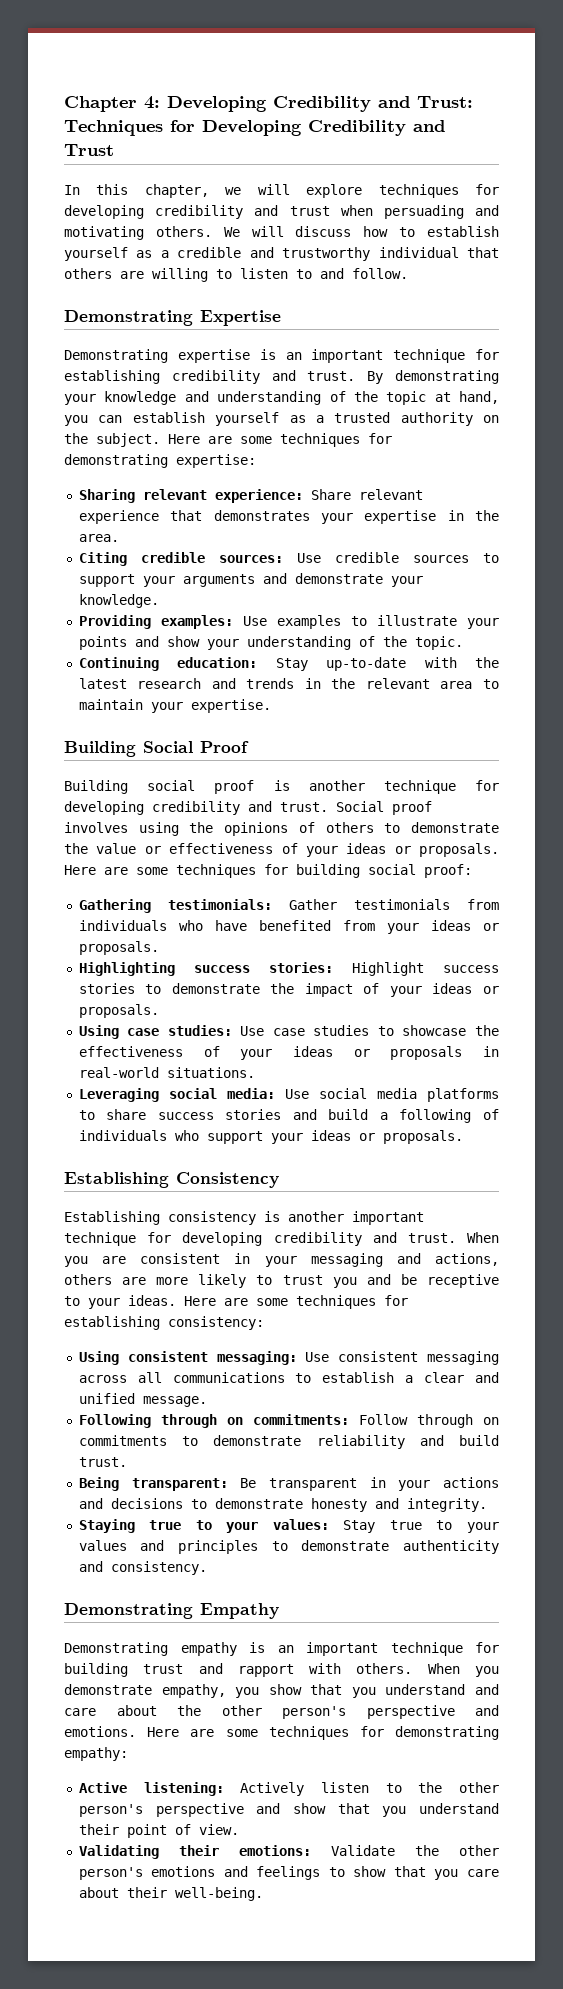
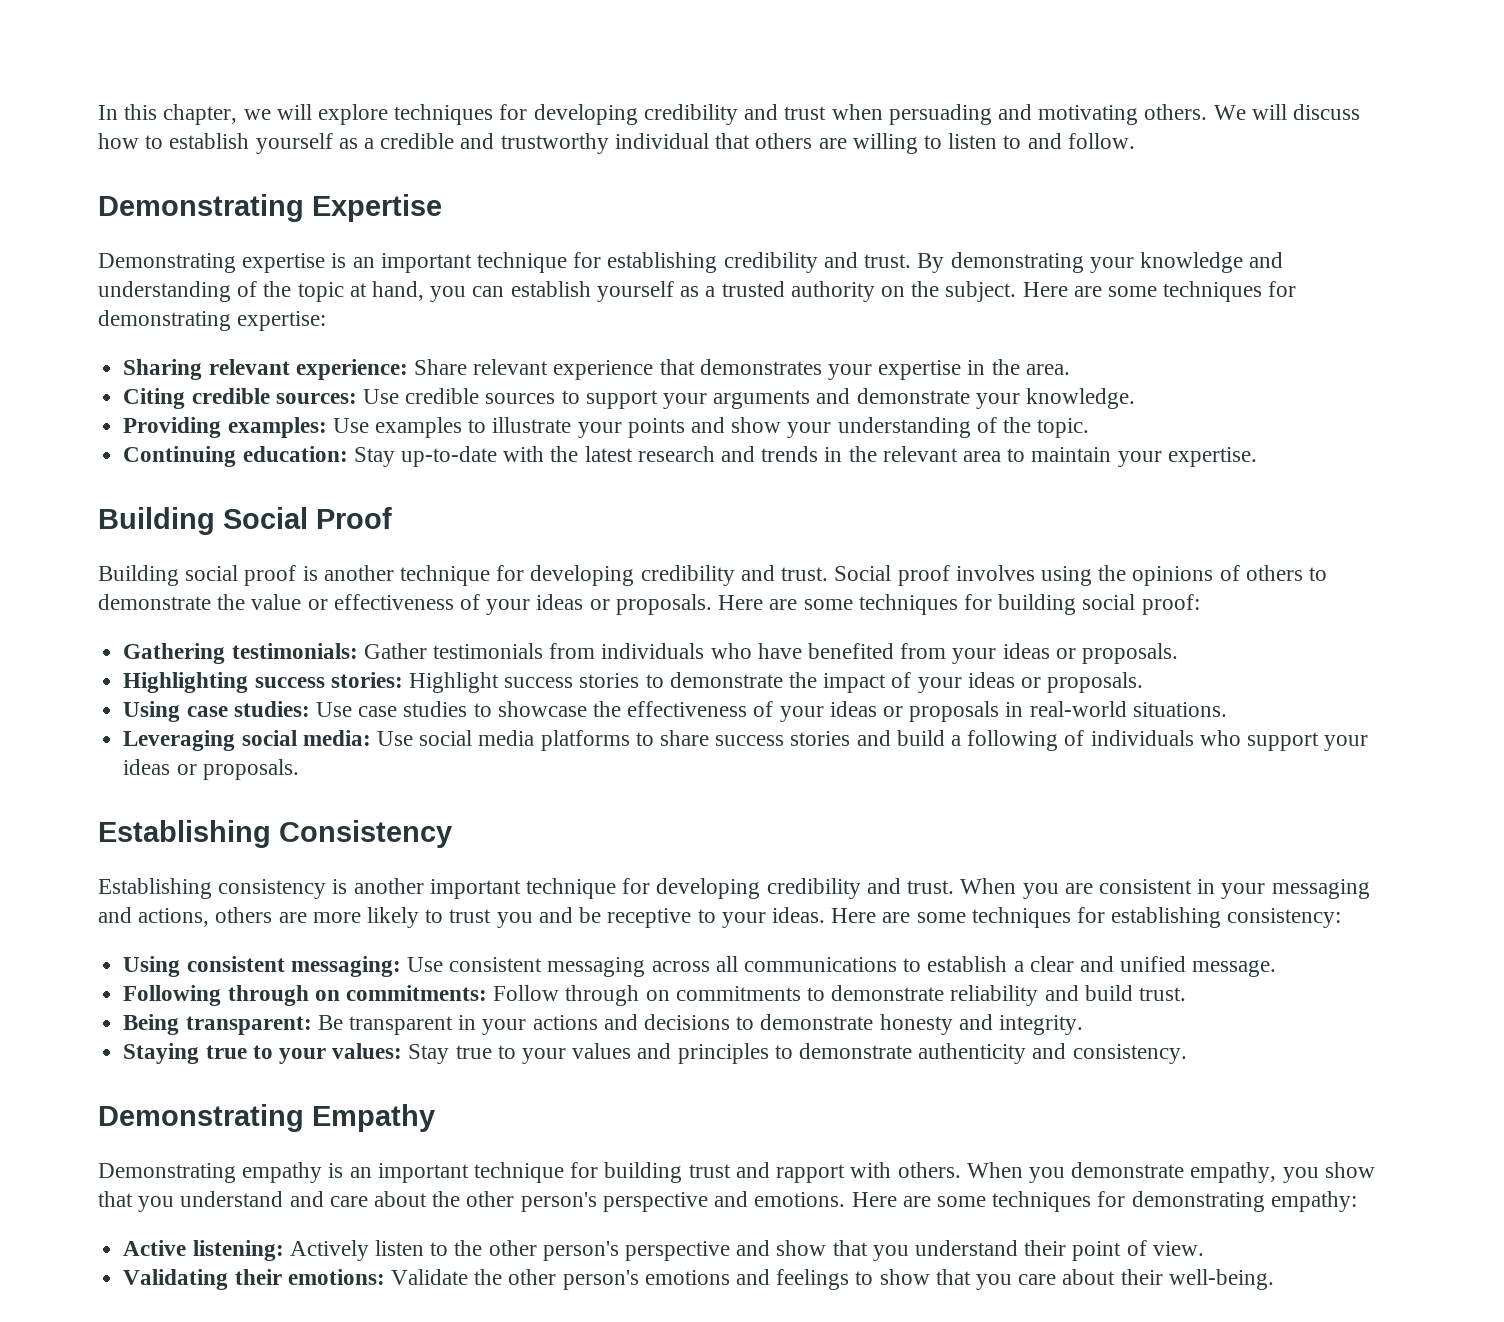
[64,96,473,112] [64,120,445,136] [64,144,114,156] Chapter 4: Developing Credibility and Trust: Techniques for Developing Credibility and Trust // -> (98, 112) none

